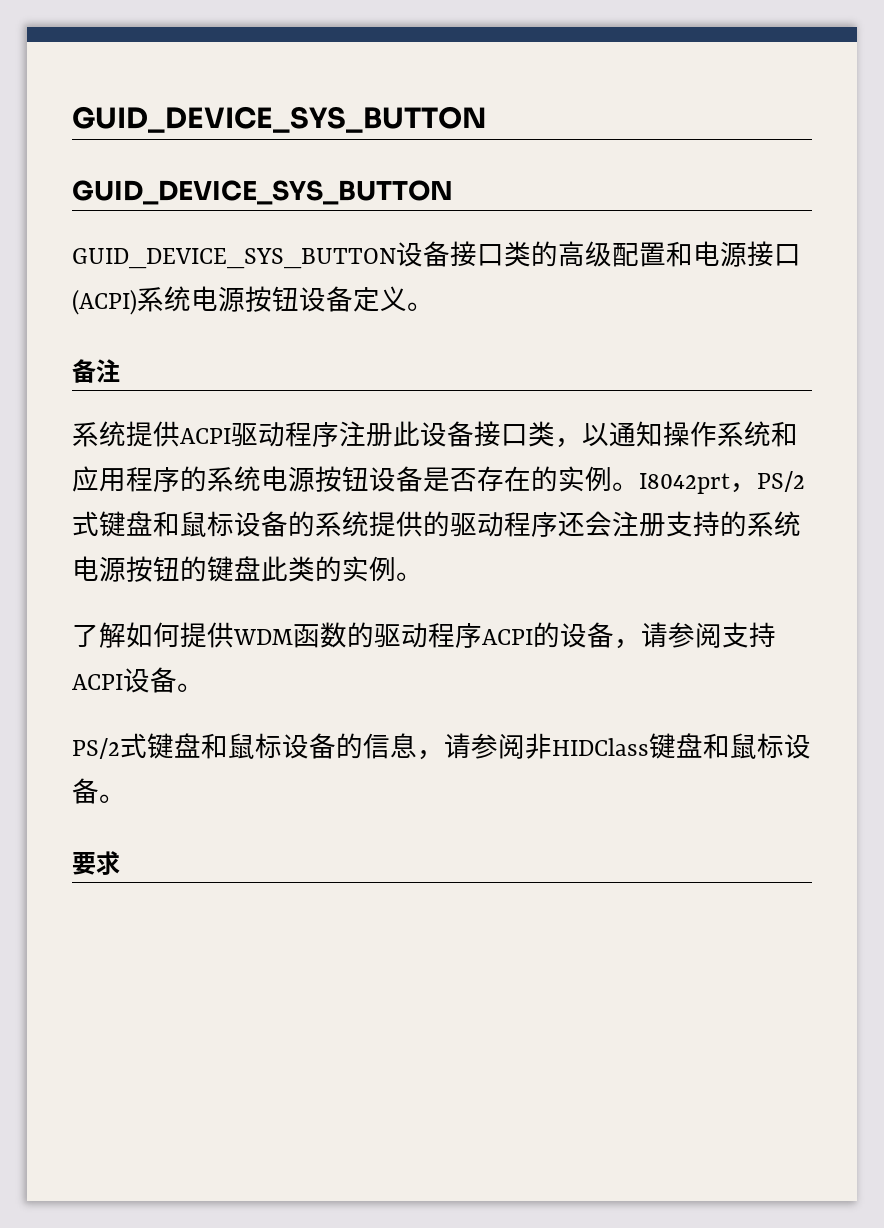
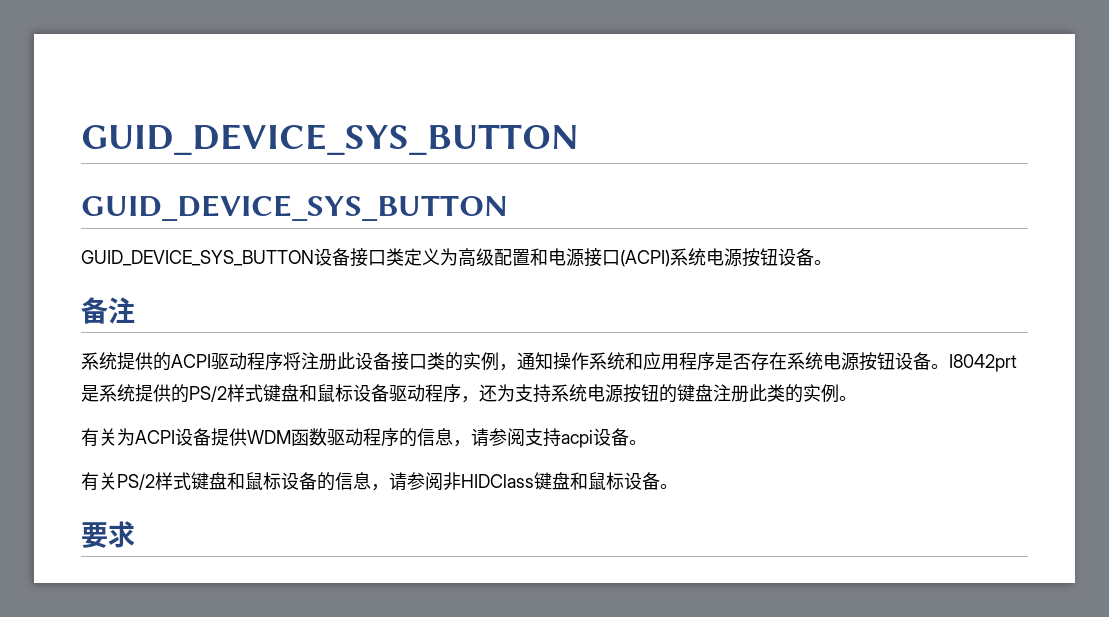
[531,241,558,267] 的 -> [404,248,458,266] 定义为
[353,286,407,312] 定义 -> (814, 257) none
(180, 434) none -> [153,352,171,371] 的
(339, 434) none -> [283,352,301,370] 将
[555,423,609,448] ，以 -> [445,352,517,371] 的实例，
[180,466,805,494] [72,511,747,537] 的系统电源按钮设备是否存在的实例。I8042prt，PS/2式键盘和鼠标设备的系统提供的驱动程序还会注册支持的 -> [715,352,1017,372] [81,384,551,403] 是否存在系统电源按钮设备。I8042prt是系统提供的PS/2样式键盘和鼠标设备驱动程序，还为支持
(261, 568) none -> [713,384,749,402] 注册
[72,622,180,648] 了解如何 -> [81,428,211,447] 有关为ACPI设备
[347,622,614,648] 的驱动程序ACPI的设备 -> [327,428,453,447] 驱动程序的信息
[72,667,204,693] [72,738,120,759] ACPI设备。 // PS/2 -> [561,428,647,448] [81,472,173,491] acpi设备。 // 有关PS/2样

